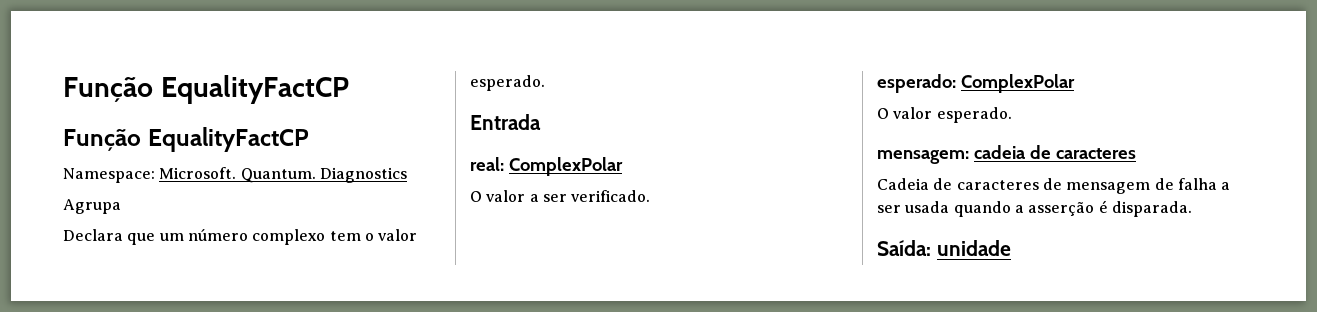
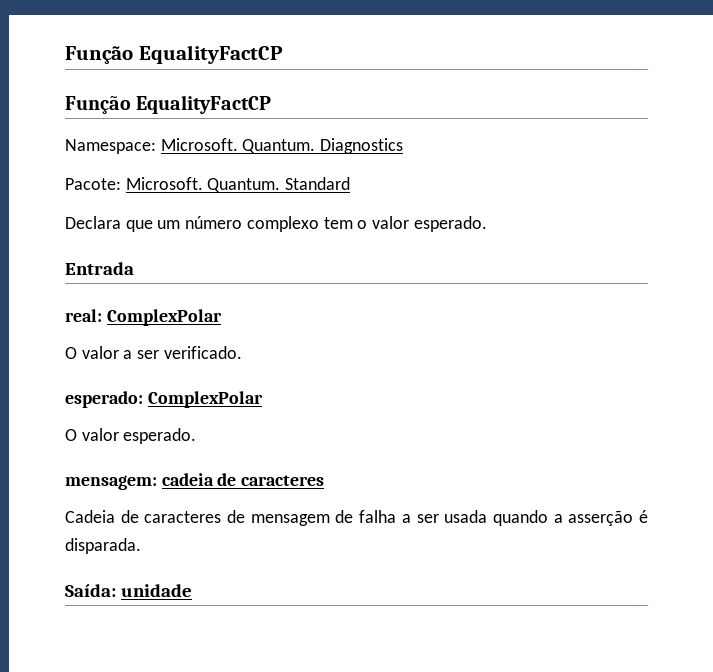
[63,199,121,214] Agrupa -> [65,177,351,193] Pacote: Microsoft. Quantum. Standard

